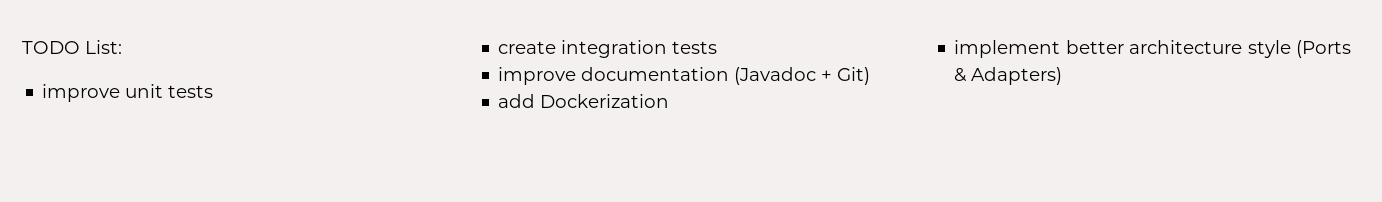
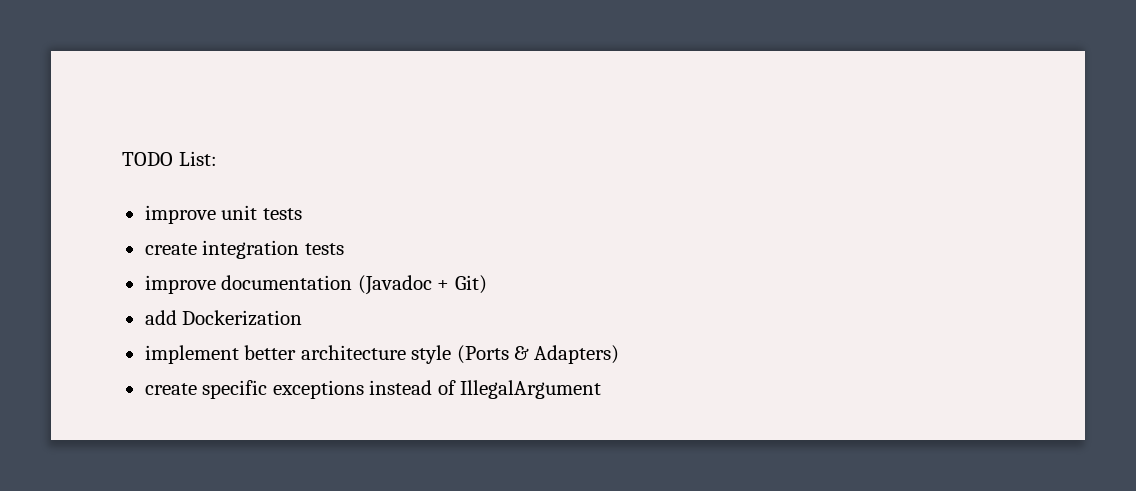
(1063, 76) none -> [144,380,602,399] // create specific exceptions instead of IllegalArgument

